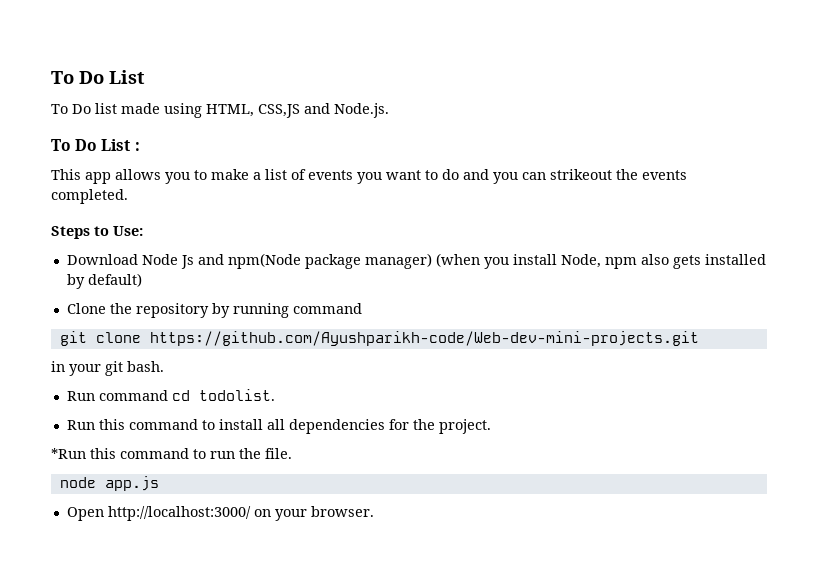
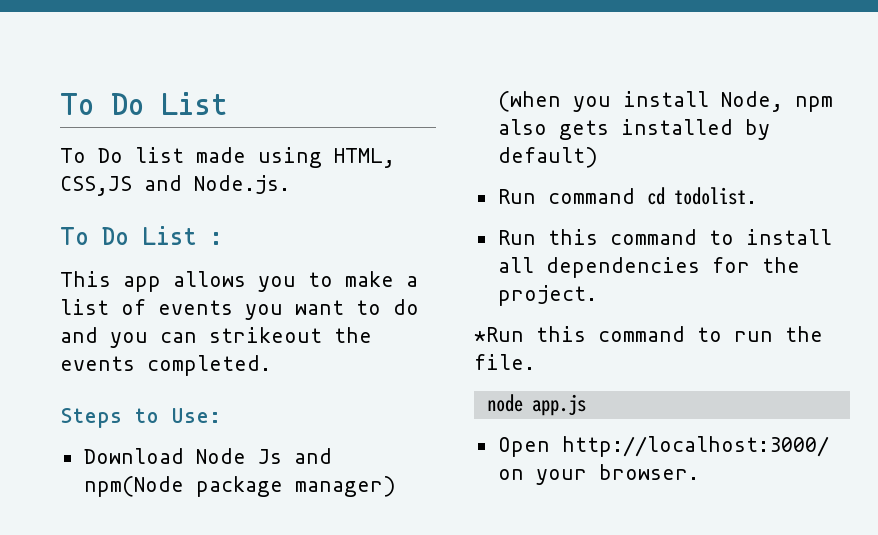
[66,303,362,318] [59,331,699,346] [51,361,164,376] // Clone the repository by running command // git clone https://github.com/Ayushparikh-code/Web-dev-mini-projects.git // in your git bash. -> (598, 157) none

